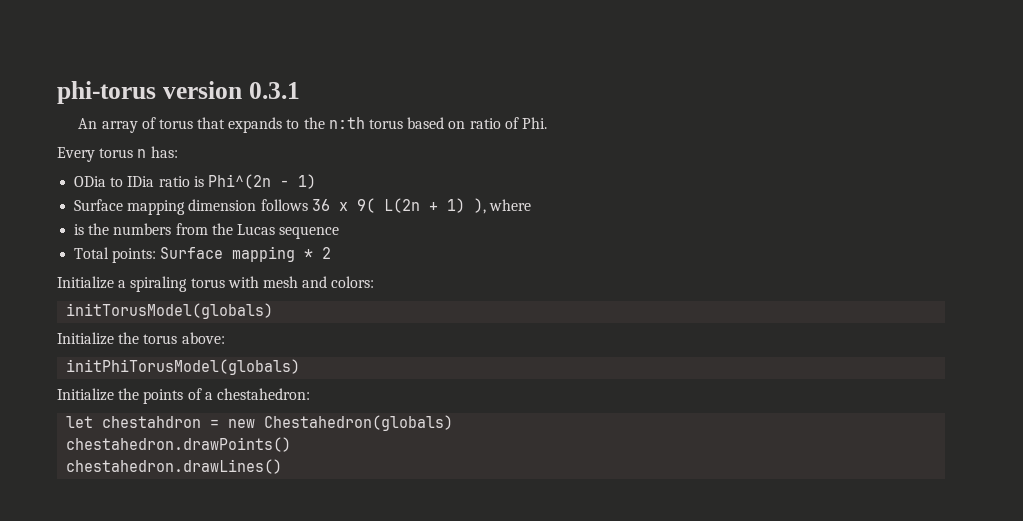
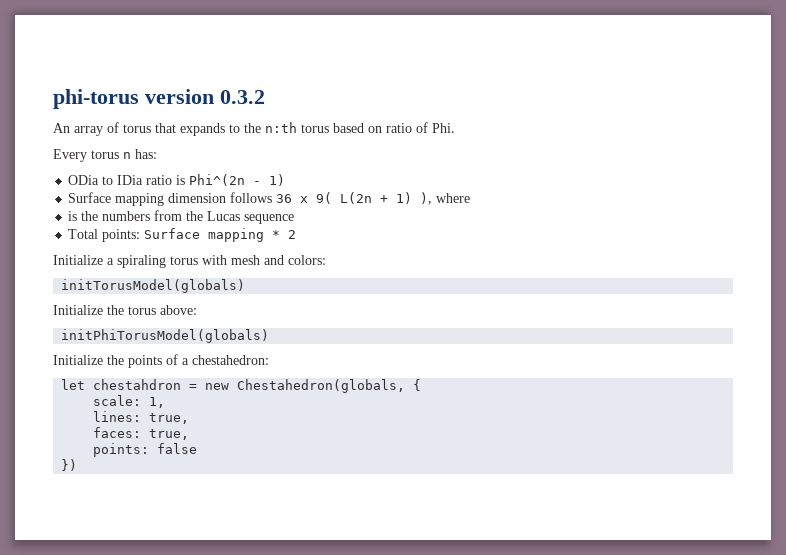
[248,82,300,99] 0.3.1 -> [220,90,265,104] 0.3.2
[264,415,454,431] [66,437,292,452] [66,459,283,474] Chestahedron(globals) // chestahedron.drawPoints() // chestahedron.drawLines() -> [237,379,422,393] [93,395,166,408] [93,411,190,424] [93,427,190,440] [93,443,198,457] [61,459,78,471] Chestahedron(globals, { // scale: 1, // lines: true, // faces: true, // points: false // })

